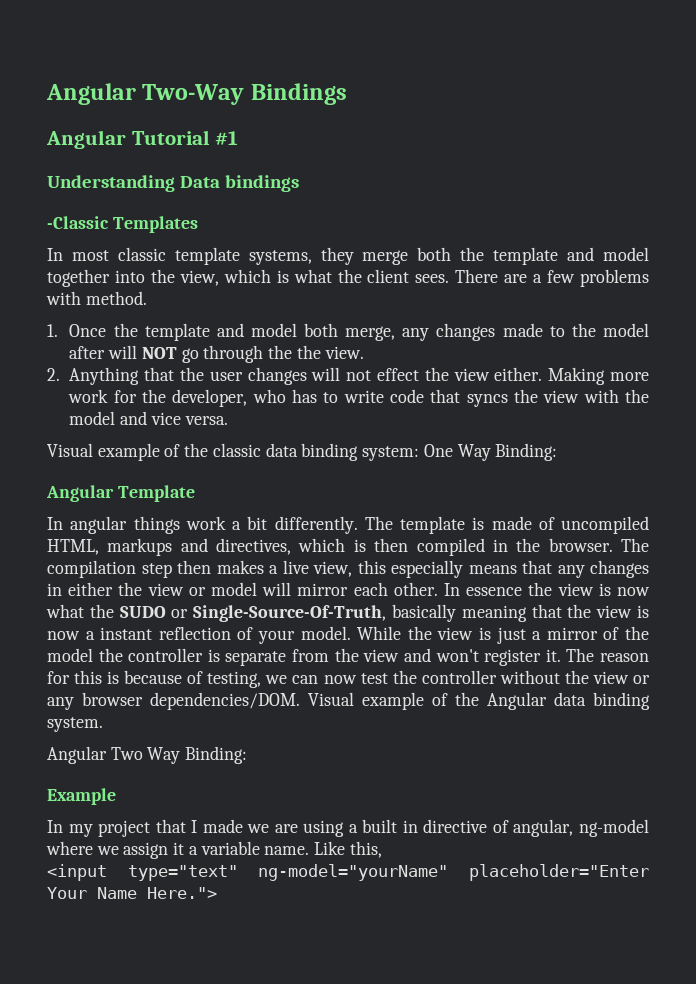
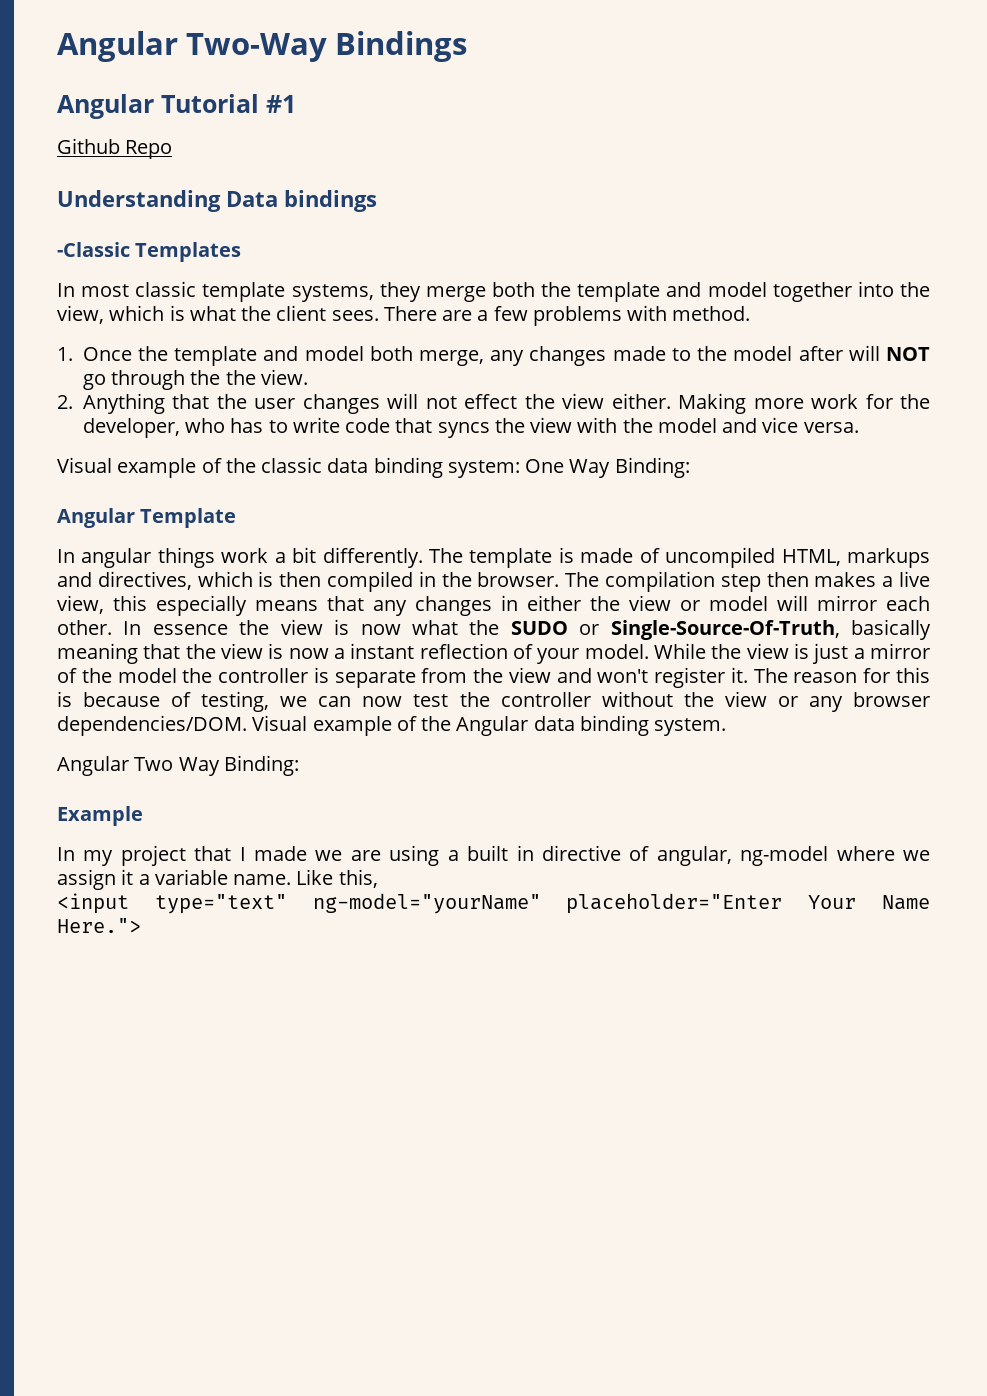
(239, 138) none -> [57,138,173,159] // Github Repo

